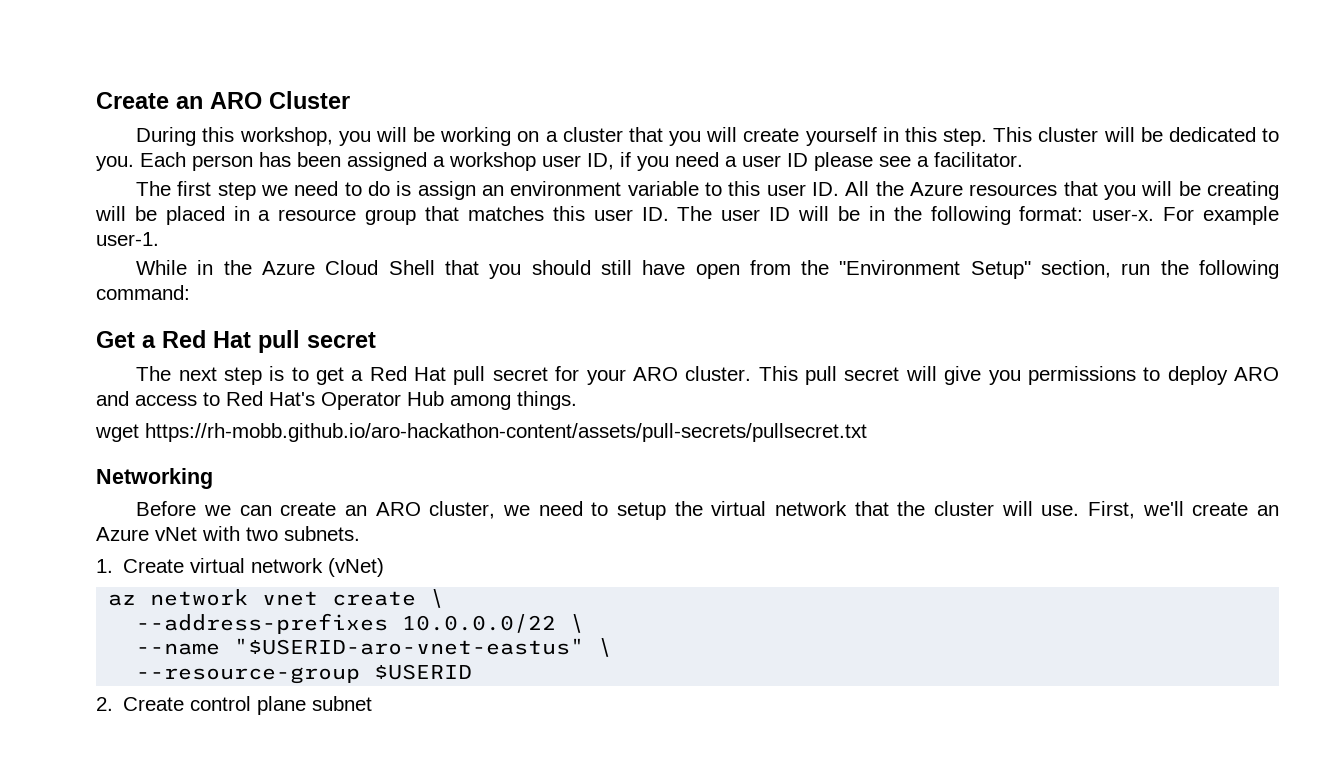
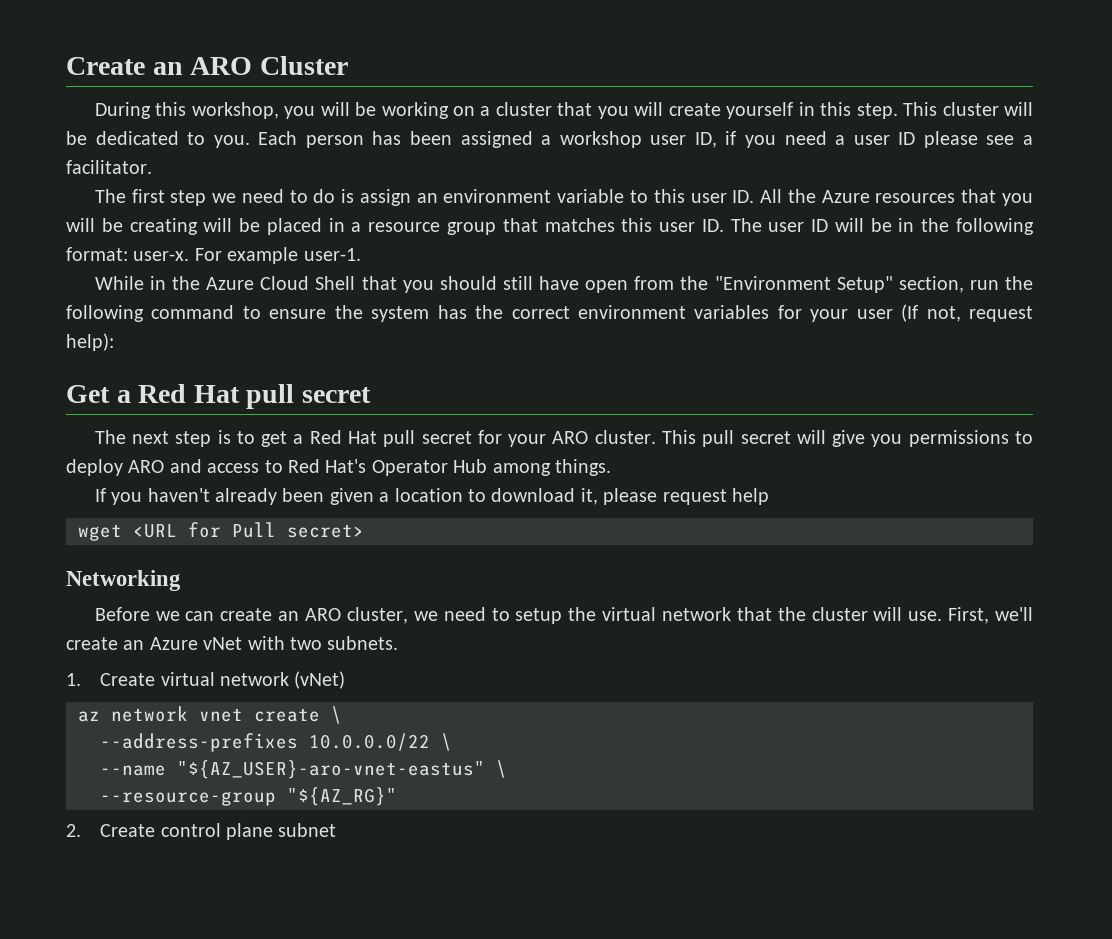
[96,285,190,300] command: -> [151,304,1033,322] [66,333,114,351] command to ensure the system has the correct environment variables for your user (If not, request help):
[95,423,867,442] wget https://rh-mobb.github.io/aro-hackathon-content/assets/pull-secrets/pullsecret.txt -> [94,488,769,505] [78,522,364,541] If you haven't already been given a location to download it, please request help // wget <URL for Pull secret>
[234,638,585,655] "$USERID-aro-vnet-eastus" -> [177,760,485,779] "${AZ_USER}-aro-vnet-eastus"
[374,664,473,680] $USERID -> [287,787,397,806] "${AZ_RG}"

